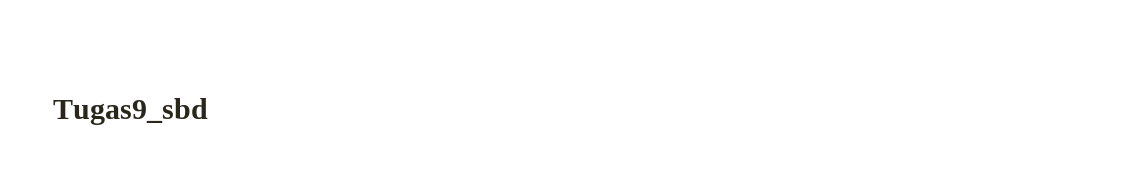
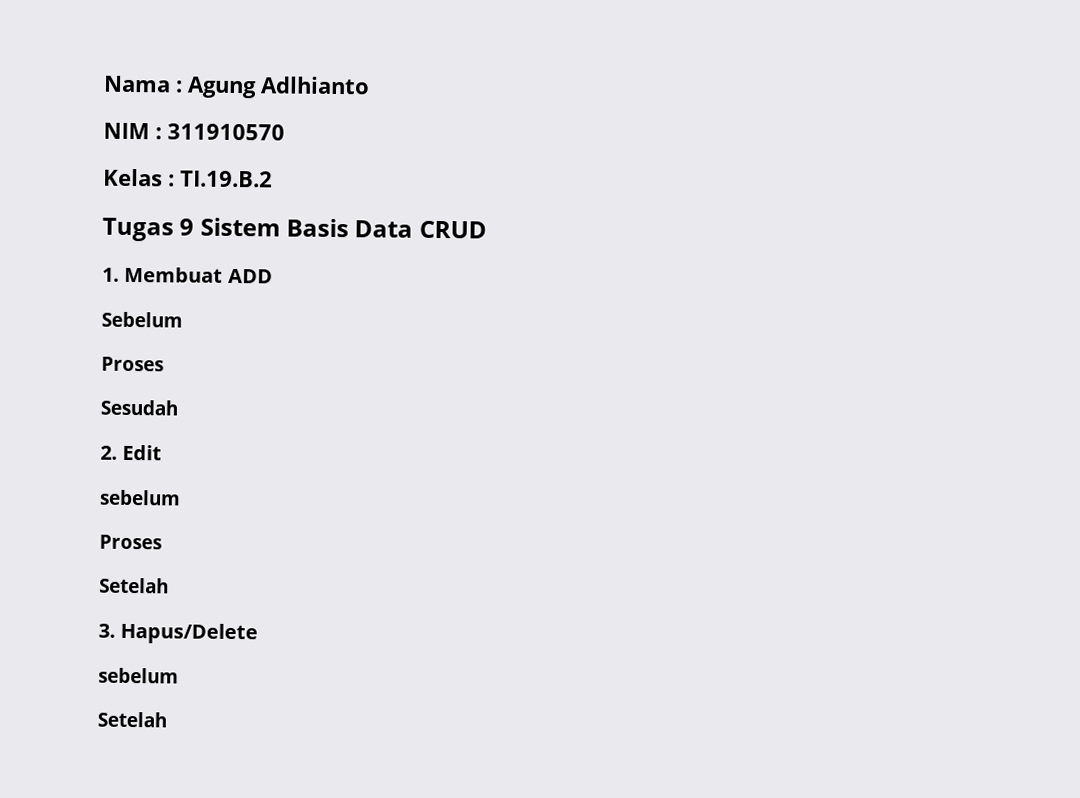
[53,98,208,125] Tugas9_sbd -> [103,75,370,99] [103,122,285,141] [103,168,273,188] [102,217,487,242] [102,266,273,284] [101,311,183,328] [101,356,164,372] [100,399,178,416] [100,444,163,461] [99,489,181,506] [99,534,162,550] [99,577,169,594] [98,622,259,645] [98,667,179,684] [97,711,167,728] Nama : Agung Adlhianto // NIM : 311910570 // Kelas : TI.19.B.2 // Tugas 9 Sistem Basis Data CRUD // 1. Membuat ADD // Sebelum // Proses // Sesudah // 2. Edit // sebelum // Proses // Setelah // 3. Hapus/Delete // sebelum // Setelah

